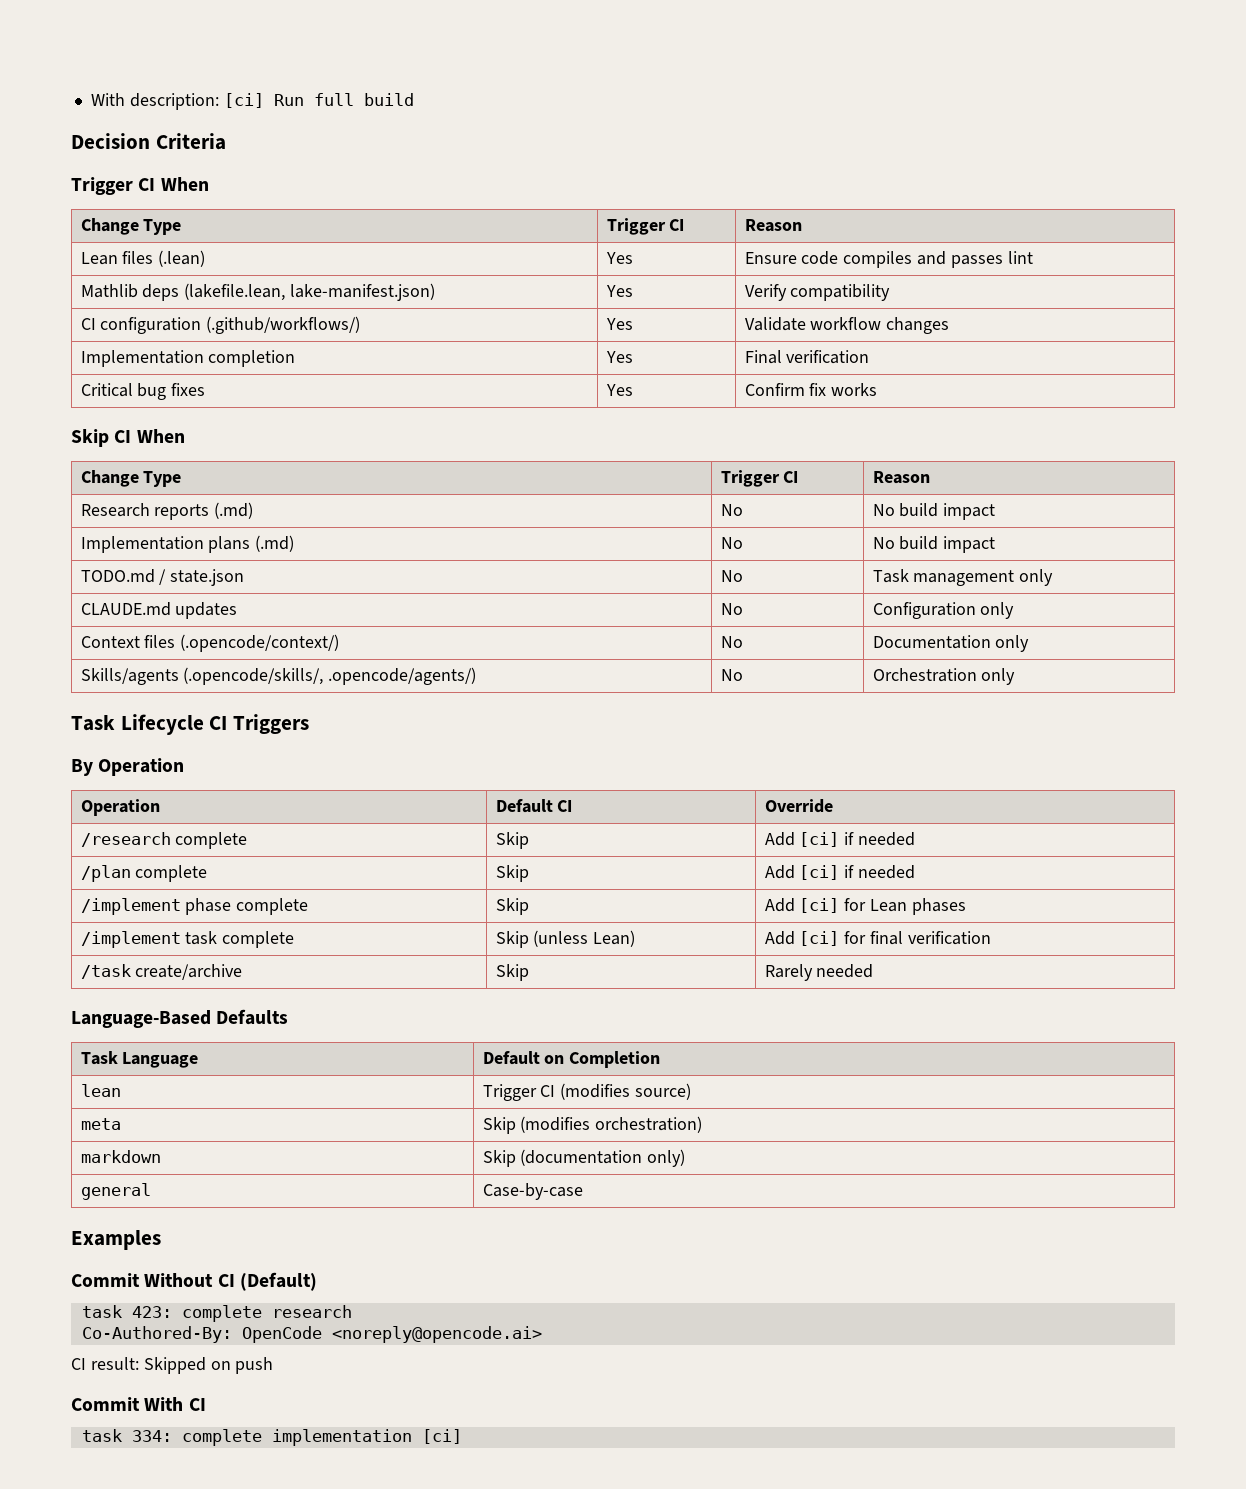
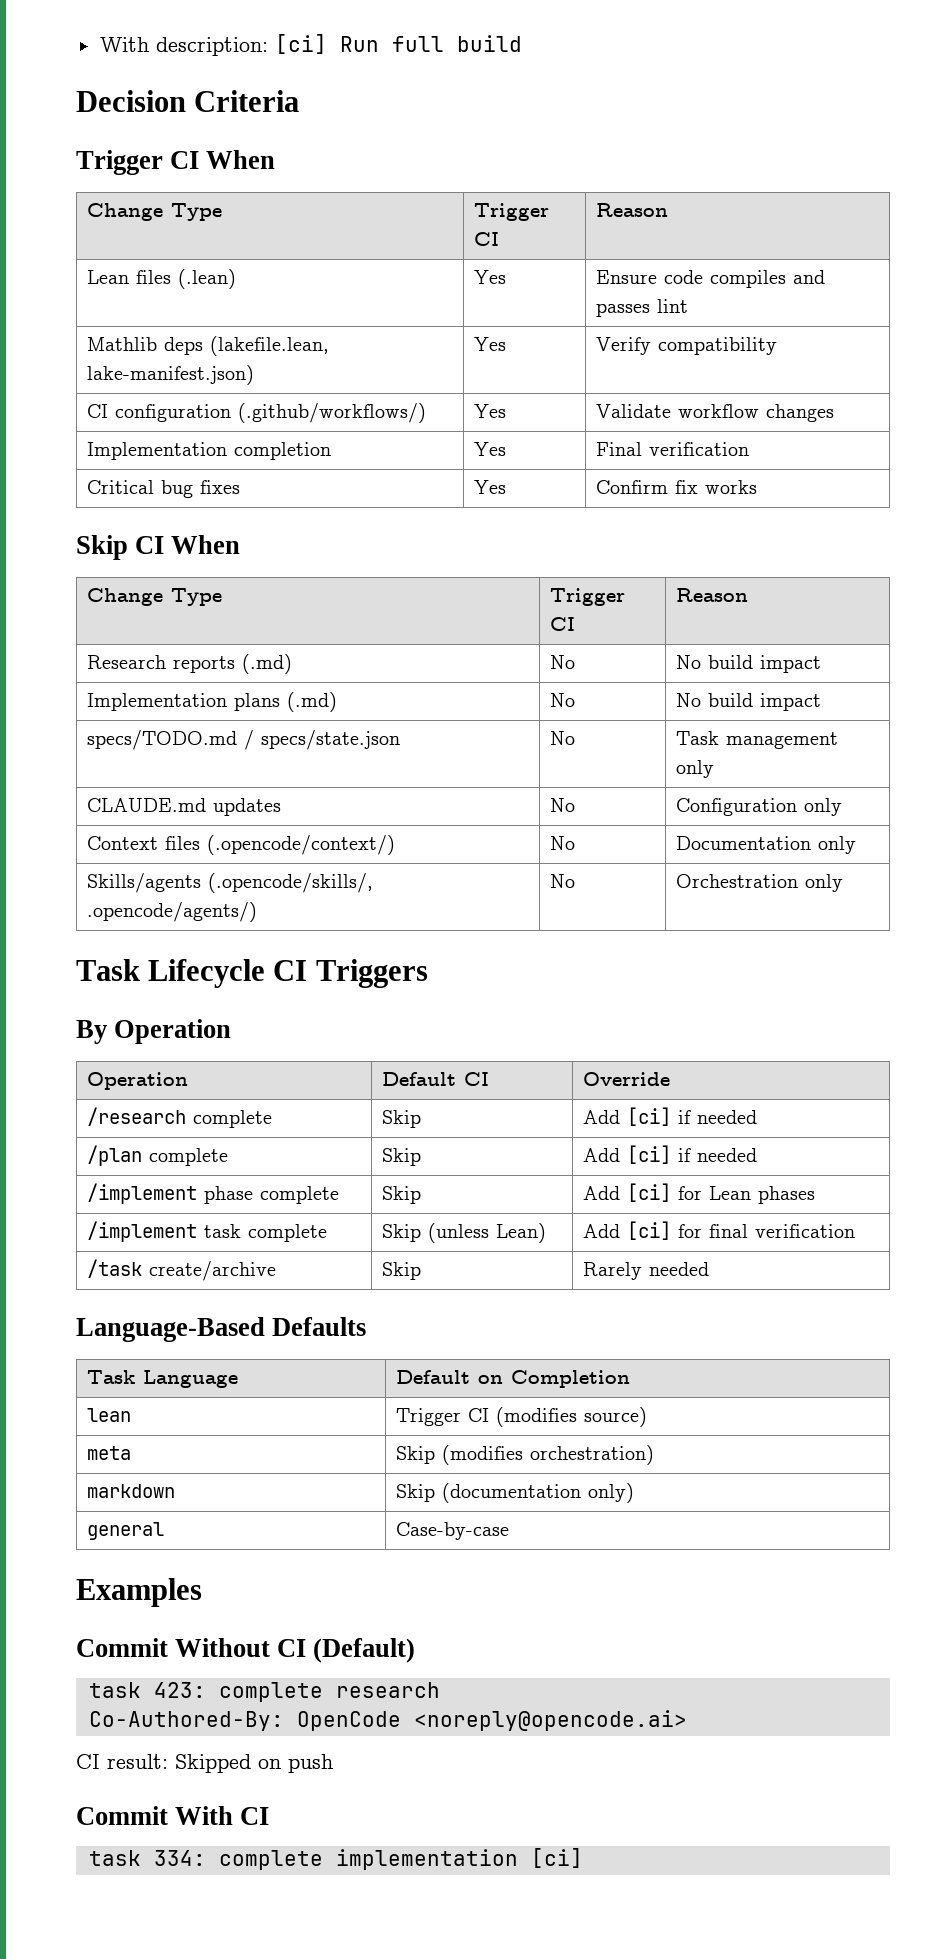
[80,569,245,586] TODO.md / state.json -> [86,730,400,750] specs/TODO.md / specs/state.json

